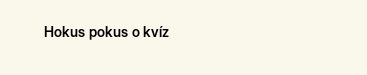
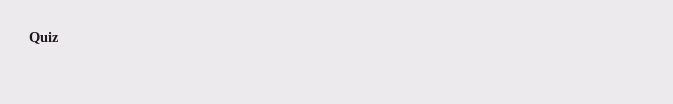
[44,26,170,40] Hokus pokus o kvíz -> [29,32,59,44] Quiz

